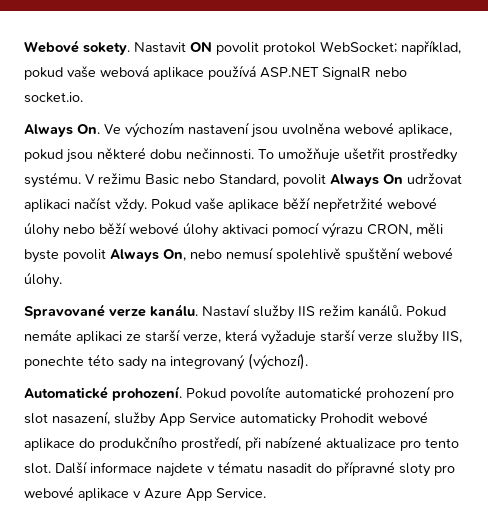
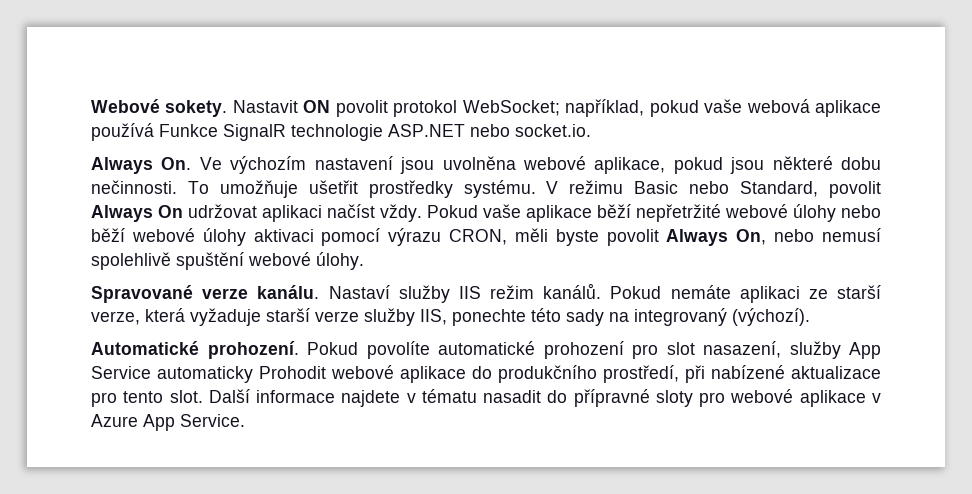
[260,67,371,80] ASP.NET SignalR -> [159,124,465,141] Funkce SignalR technologie ASP.NET

